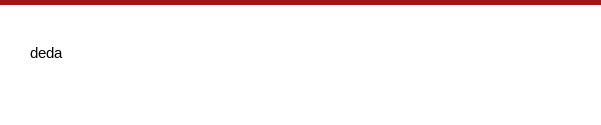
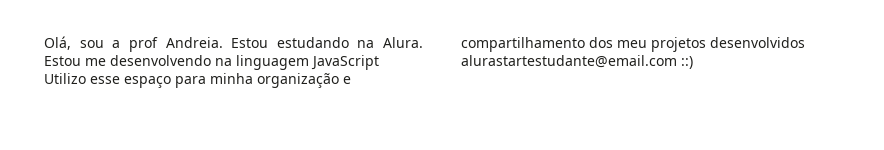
[30,47,63,58] deda -> [44,36,423,52] [44,55,379,70] [44,73,351,88] [461,37,805,52] [461,55,693,69] Olá, sou a prof Andreia. Estou estudando na Alura. Estou me desenvolvendo na linguagem JavaScript Utilizo esse espaço para minha organização e compartilhamento dos meu projetos desenvolvidos alurastartestudante@email.com ::)

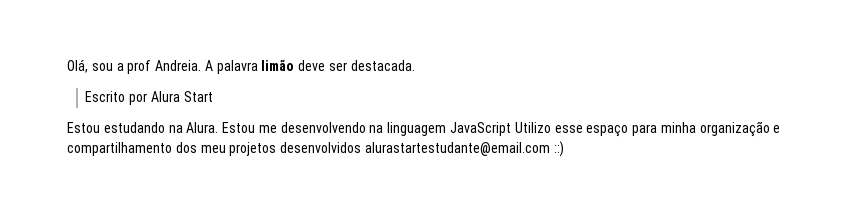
(223, 42) none -> [204,59,415,74] [85,91,213,105] A palavra limão deve ser destacada. // Escrito por Alura Start //

